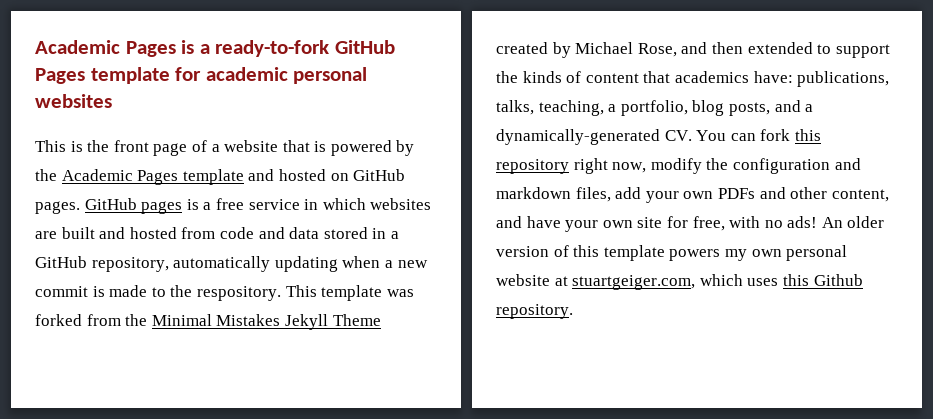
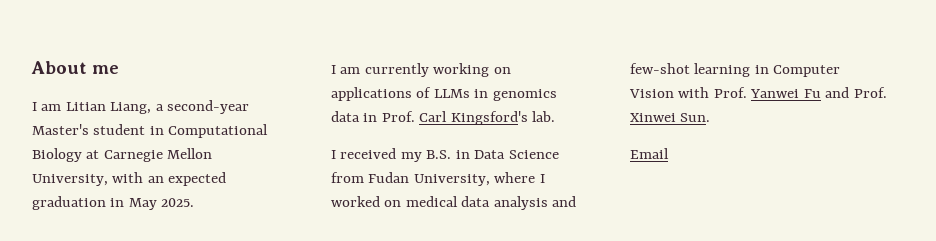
[35,40,395,57] [35,67,368,84] [35,94,112,108] [35,140,415,156] [35,169,406,185] [35,198,432,214] [35,227,399,239] [35,256,428,272] [35,285,414,301] [35,314,381,330] [496,42,890,58] [496,71,890,87] [496,100,814,116] [496,129,821,145] [496,158,861,174] [496,187,889,203] [496,216,885,232] [496,245,848,261] [496,274,863,290] [496,304,573,319] Academic Pages is a ready-to-fork GitHub Pages template for academic personal websites // This is the front page of a website that is powered by the Academic Pages template and hosted on GitHub pages. GitHub pages is a free service in which websites are built and hosted from code and data stored in a GitHub repository, automatically updating when a new commit is made to the respository. This template was forked from the Minimal Mistakes Jekyll Theme created by Michael Rose, and then extended to support the kinds of content that academics have: publications, talks, teaching, a portfolio, blog posts, and a dynamically-generated CV. You can fork this repository right now, modify the configuration and markdown files, add your own PDFs and other content, and have your own site for free, with no ads! An older version of this template powers my own personal website at stuartgeiger.com, which uses this Github repository. -> [31,61,119,74] [32,100,250,114] [32,124,269,138] [32,148,213,162] [32,172,227,186] [32,196,195,210] [331,63,511,77] [331,87,557,101] [331,111,556,125] [331,148,559,162] [331,172,545,186] [331,196,577,210] [630,63,841,77] [629,87,887,98] [630,113,711,122] [630,148,669,159] About me // I am Litian Liang, a second-year Master's student in Computational Biology at Carnegie Mellon University, with an expected graduation in May 2025. // I am currently working on applications of LLMs in genomics data in Prof. Carl Kingsford's lab. // I received my B.S. in Data Science from Fudan University, where I worked on medical data analysis and few-shot learning in Computer Vision with Prof. Yanwei Fu and Prof. Xinwei Sun. // Email

